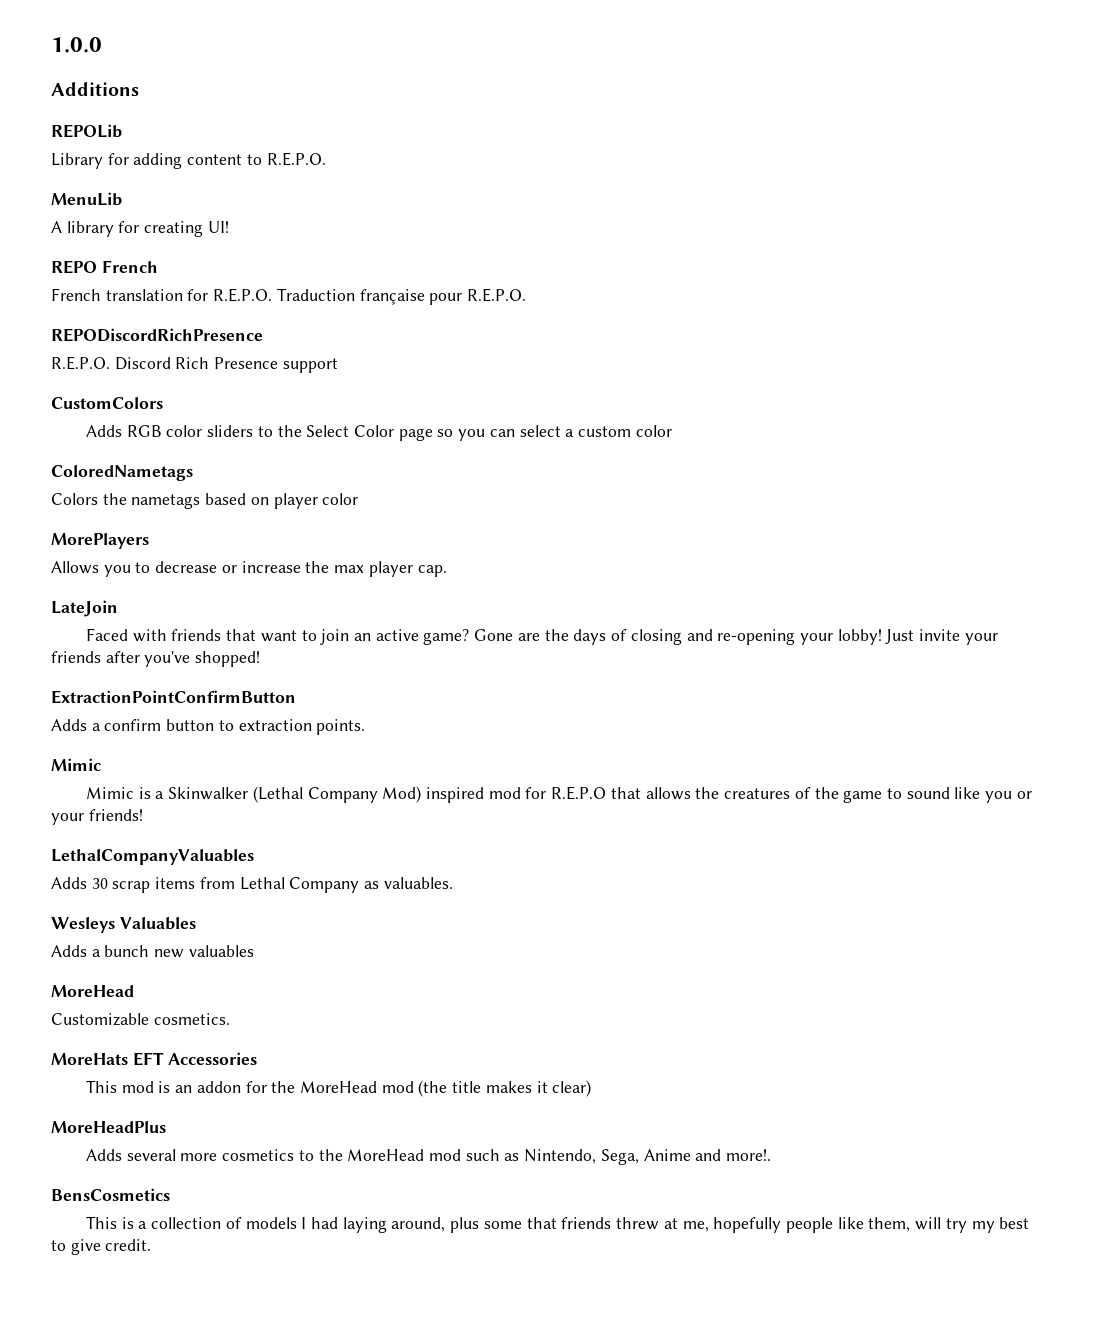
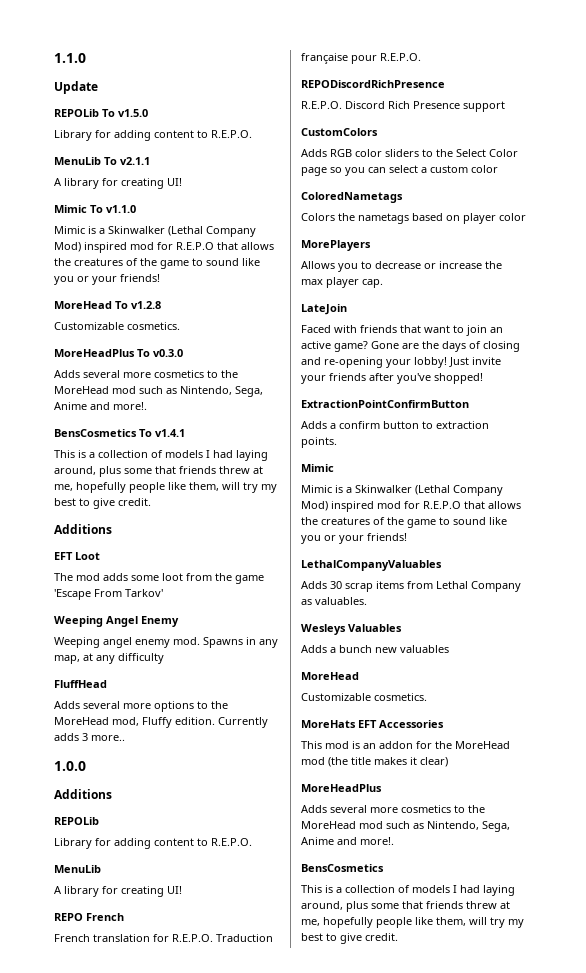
(51, 45) none -> [54,53,86,63] [54,81,98,94] [54,109,148,117] [54,130,252,141] [54,157,150,165] [54,178,182,189] [54,205,136,213] [54,226,256,237] [54,242,274,253] [54,258,260,269] [54,274,160,285] [54,301,161,309] [54,322,180,330] [54,349,183,357] [54,370,238,378] [54,386,263,397] [54,402,147,410] [54,429,185,437] [54,450,268,461] [54,466,263,477] [54,482,277,493] [54,498,151,509] [54,524,112,534] [54,552,100,560] [54,573,264,584] [54,589,163,600] [54,616,179,627] [54,637,278,648] [54,653,164,664] [54,680,107,688] [54,701,228,712] [54,717,268,728] [54,733,125,741] 1.1.0 // Update // REPOLib To v1.5.0 // Library for adding content to R.E.P.O. // MenuLib To v2.1.1 // A library for creating UI! // Mimic To v1.1.0 // Mimic is a Skinwalker (Lethal Company Mod) inspired mod for R.E.P.O that allows the creatures of the game to sound like you or your friends! // MoreHead To v1.2.8 // Customizable cosmetics. // MoreHeadPlus To v0.3.0 // Adds several more cosmetics to the MoreHead mod such as Nintendo, Sega, Anime and more!. // BensCosmetics To v1.4.1 // This is a collection of models I had laying around, plus some that friends threw at me, hopefully people like them, will try my best to give credit. // Additions // EFT Loot // The mod adds some loot from the game 'Escape From Tarkov' // Weeping Angel Enemy // Weeping angel enemy mod. Spawns in any map, at any difficulty // FluffHead // Adds several more options to the MoreHead mod, Fluffy edition. Currently adds 3 more.. //

